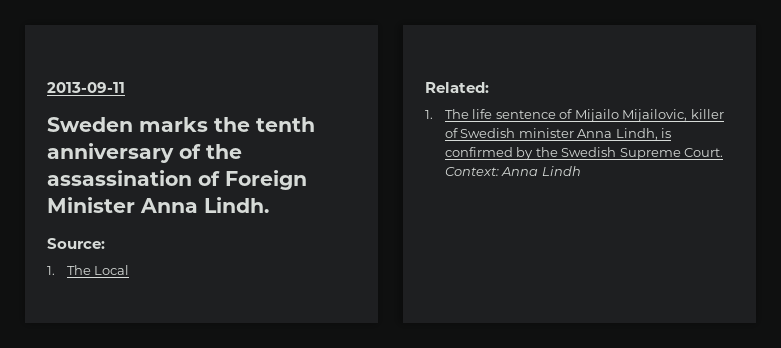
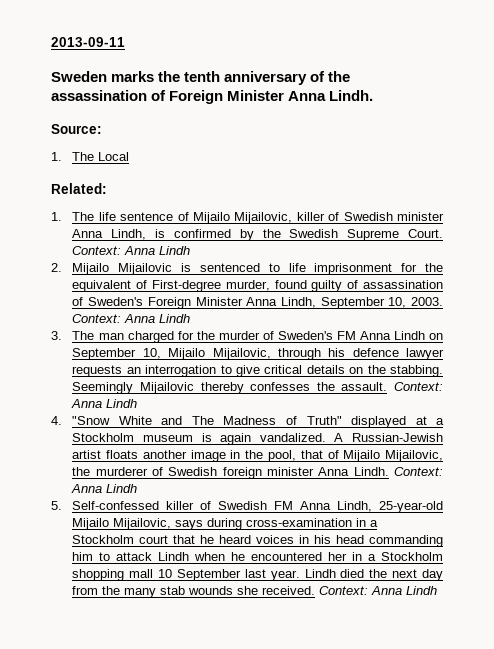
(581, 171) none -> [51,263,443,275] [72,280,443,292] [72,297,443,309] [72,314,191,323] [51,331,443,343] [72,348,445,360] [72,365,443,377] [72,382,443,394] [71,399,138,408] [51,416,445,428] [72,433,443,445] [72,450,443,462] [72,467,443,479] [71,484,138,493] [51,501,443,513] [72,518,379,530] [72,535,443,547] [72,552,443,561] [72,569,444,581] [72,586,438,598] // 2. Mijailo Mijailovic is sentenced to life imprisonment for the equivalent of First-degree murder, found guilty of assassination of Sweden's Foreign Minister Anna Lindh, September 10, 2003. Context: Anna Lindh // 3. The man charged for the murder of Sweden's FM Anna Lindh on September 10, Mijailo Mijailovic, through his defence lawyer requests an interrogation to give critical details on the stabbing. Seemingly Mijailovic thereby confesses the assault. Context: Anna Lindh // 4. "Snow White and The Madness of Truth" displayed at a Stockholm museum is again vandalized. A Russian-Jewish artist floats another image in the pool, that of Mijailo Mijailovic, the murderer of Swedish foreign minister Anna Lindh. Context: Anna Lindh // 5. Self-confessed killer of Swedish FM Anna Lindh, 25-year-old Mijailo Mijailovic, says during cross-examination in a Stockholm court that he heard voices in his head commanding him to attack Lindh when he encountered her in a Stockholm shopping mall 10 September last year. Lindh died the next day from the many stab wounds she received. Context: Anna Lindh

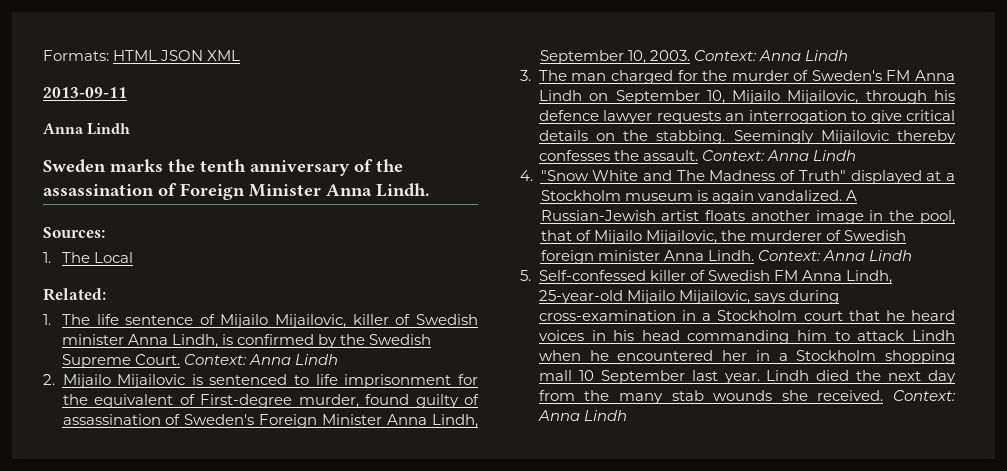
(51, 42) none -> [43,50,241,61] Formats: HTML JSON XML //
(125, 42) none -> [43,123,131,135] // Anna Lindh
[51,124,102,134] Source: -> [43,227,105,238] Sources:

